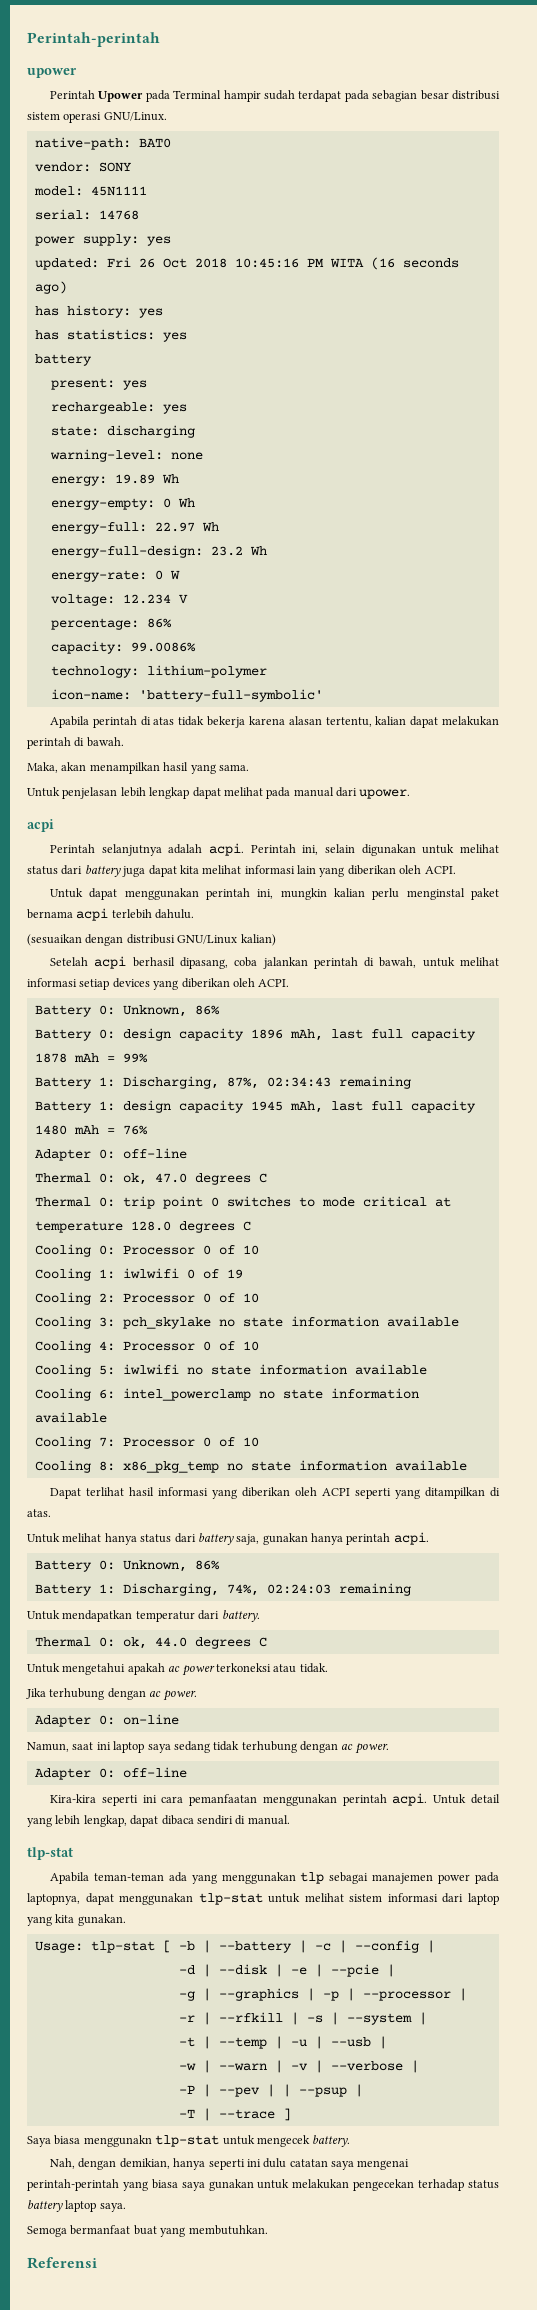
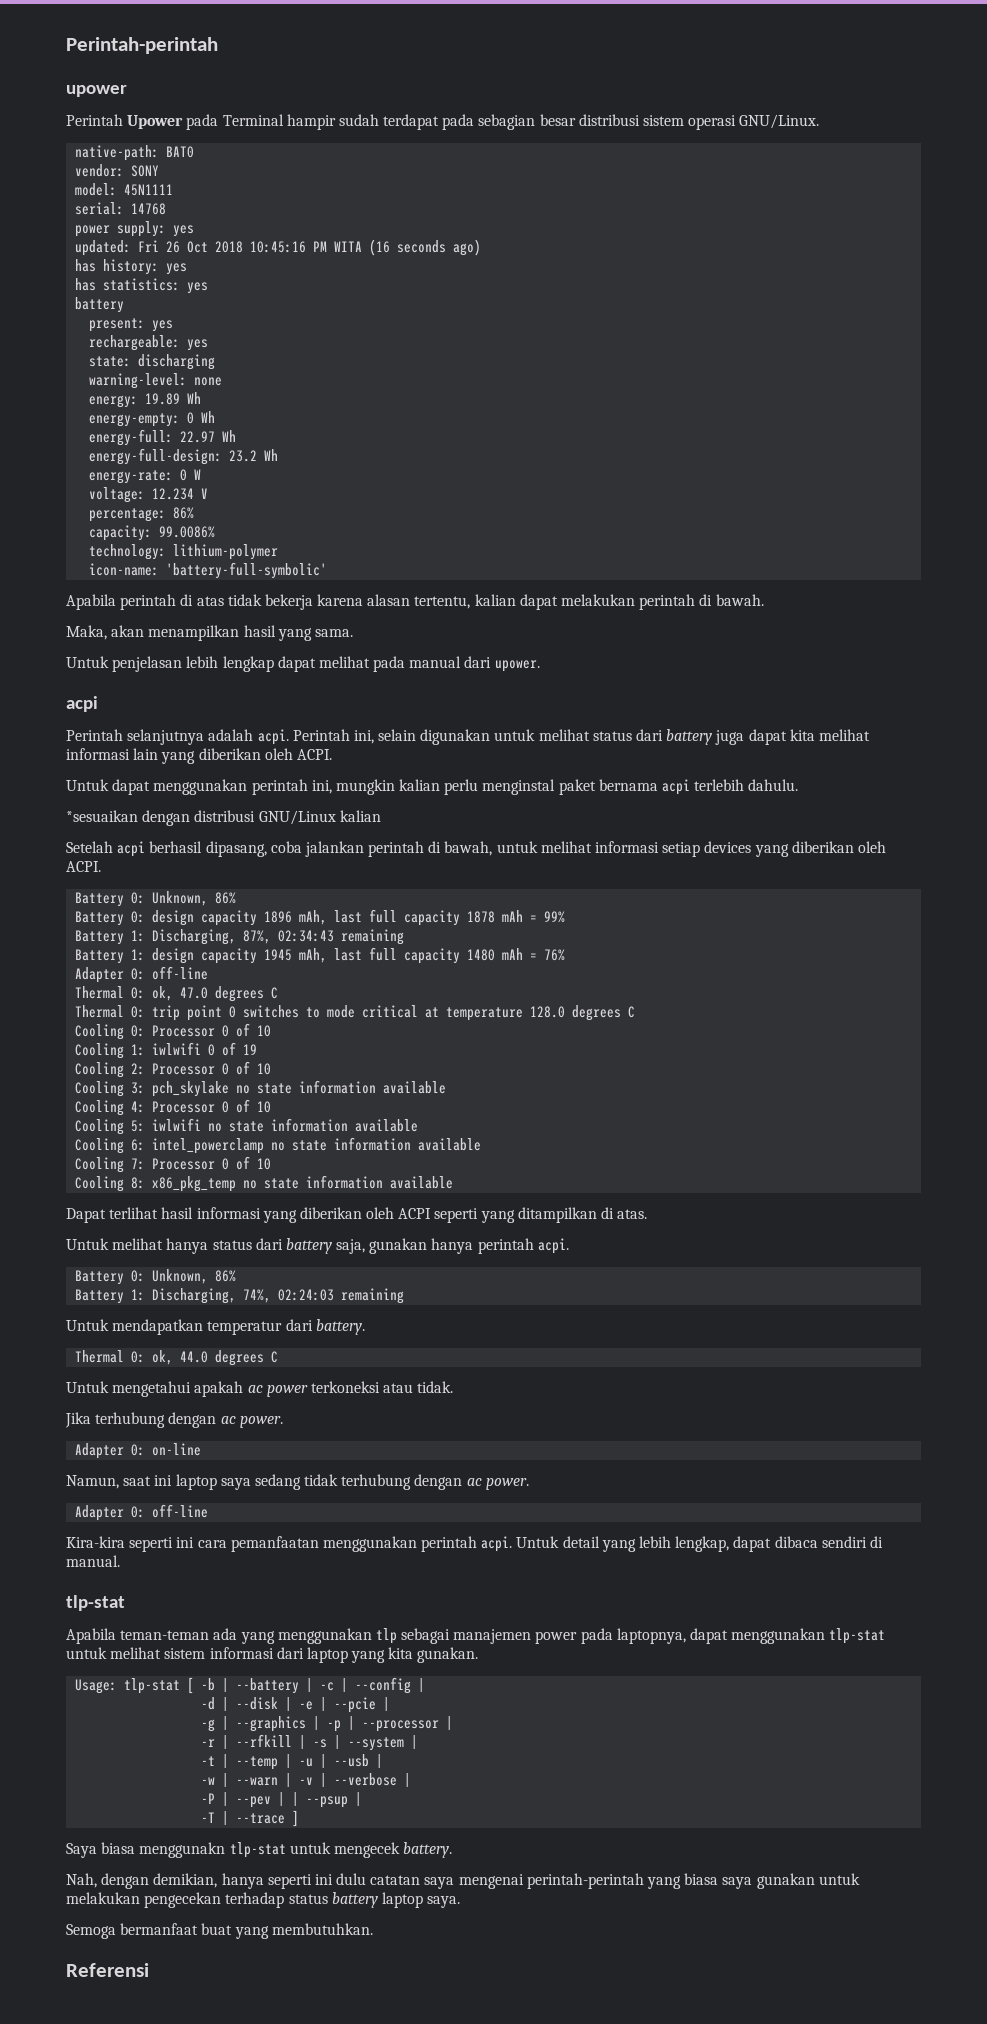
[27,934,82,946] (sesuaikan -> [66,810,138,822] *sesuaikan
[240,934,276,946] kalian) -> [339,810,381,822] kalian

